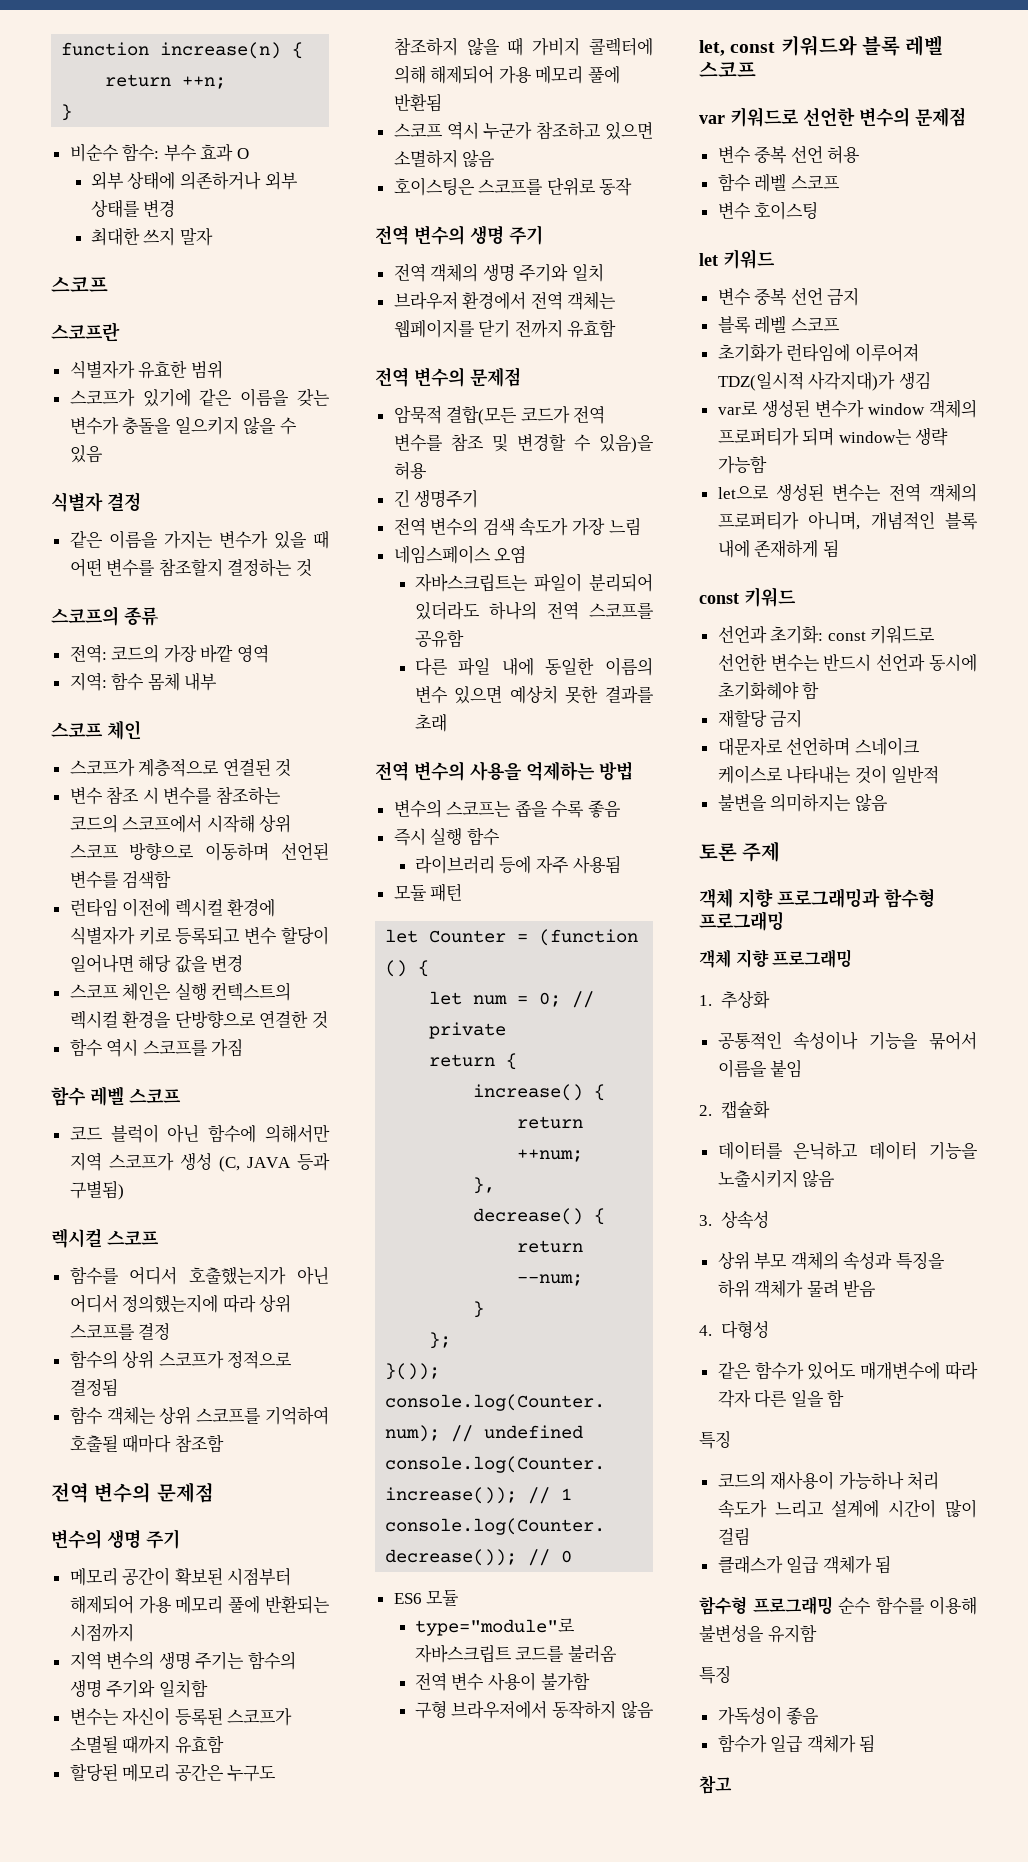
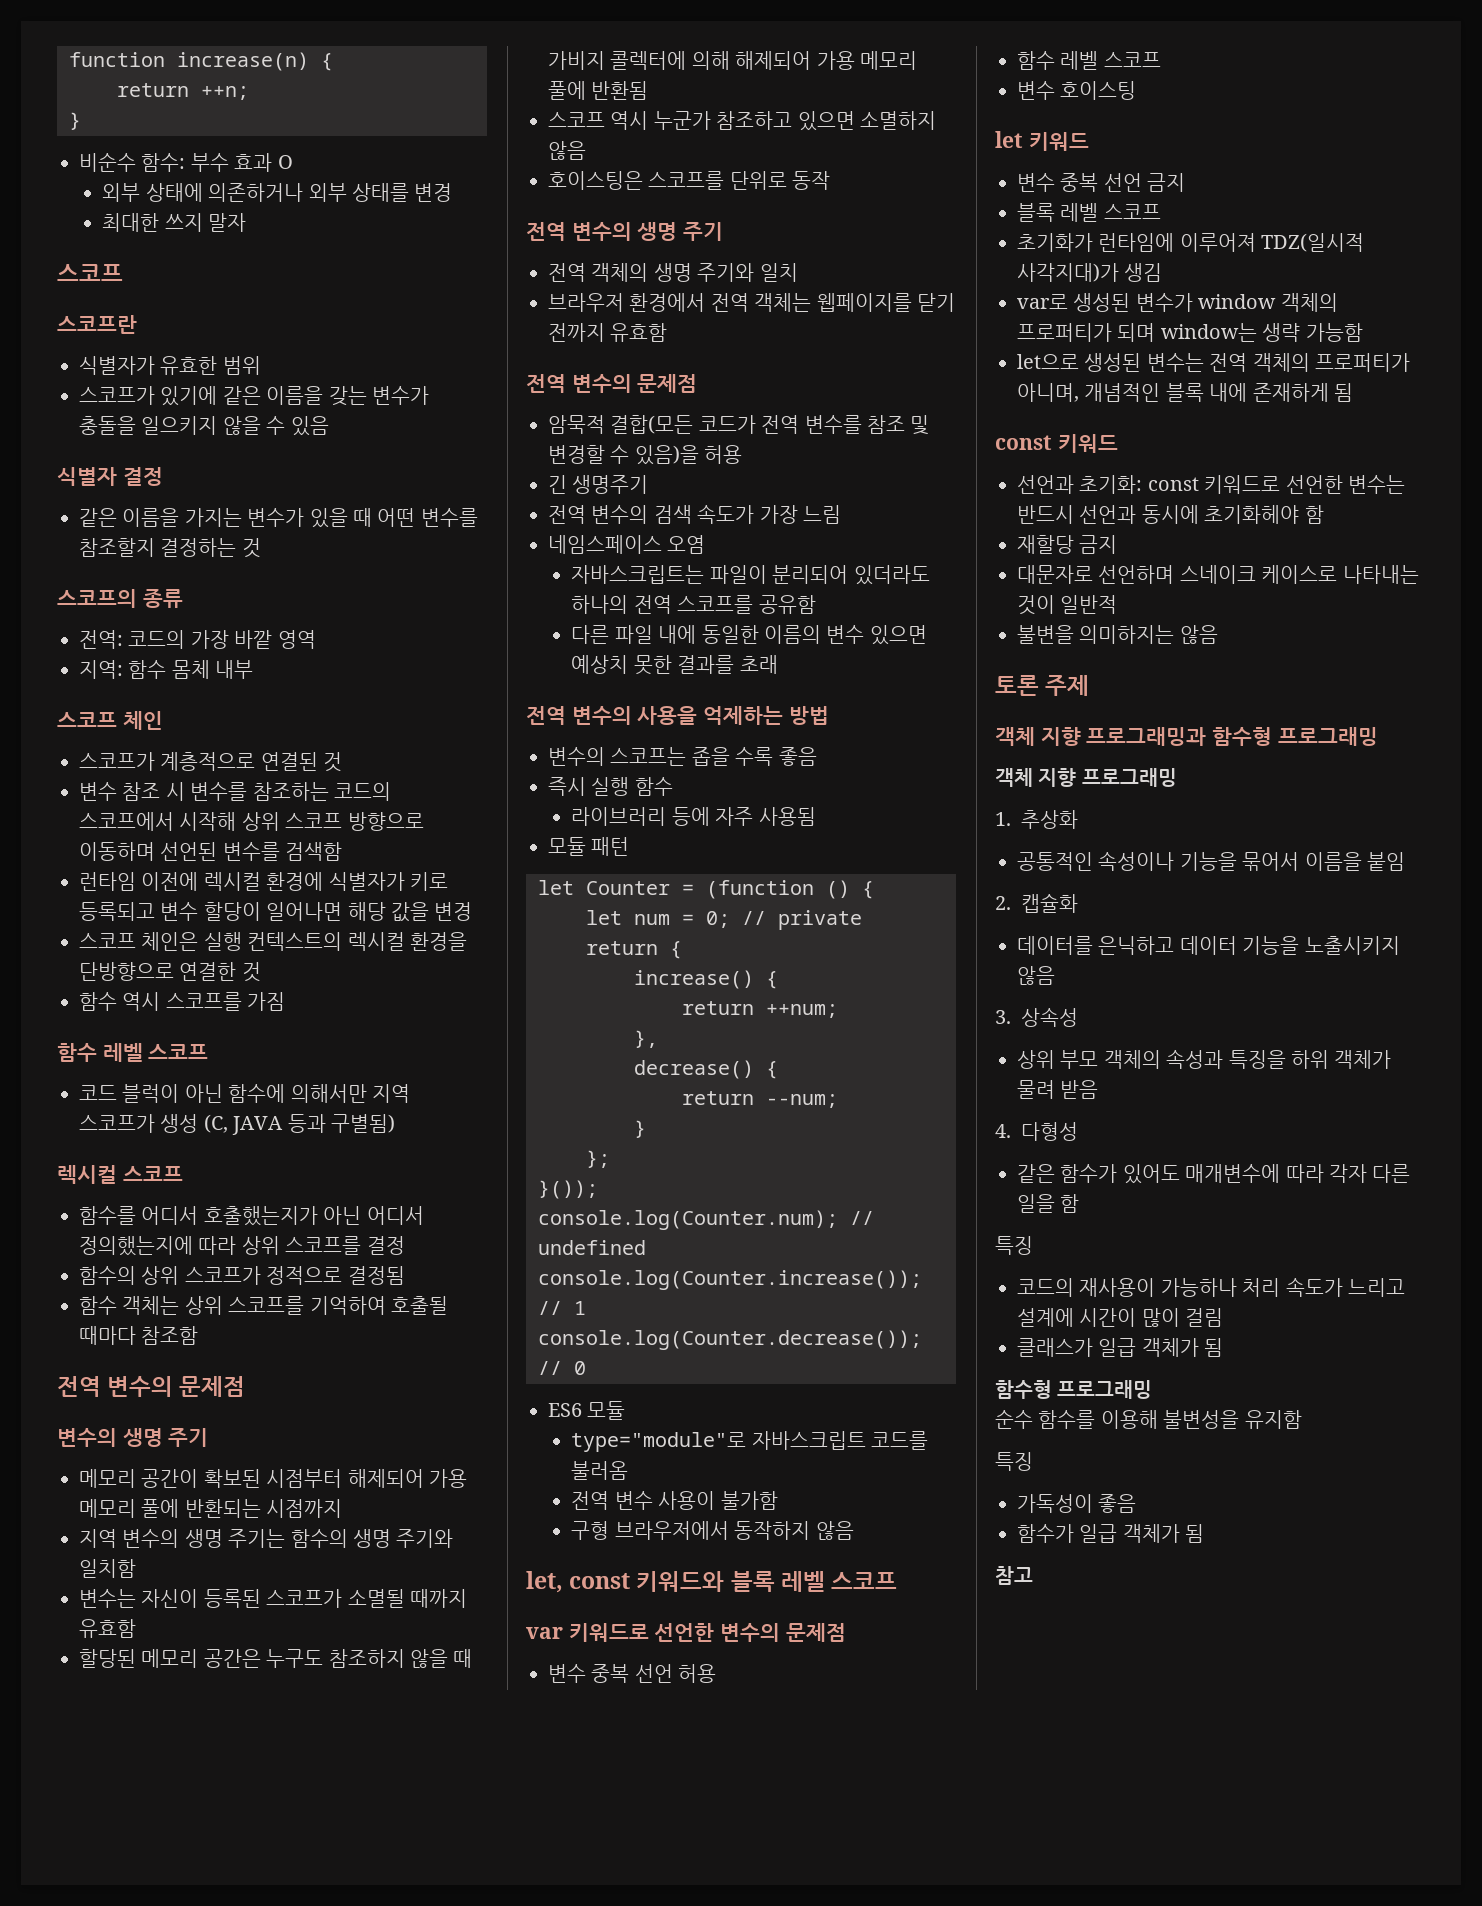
(833, 1605) none -> (1153, 1389) //

